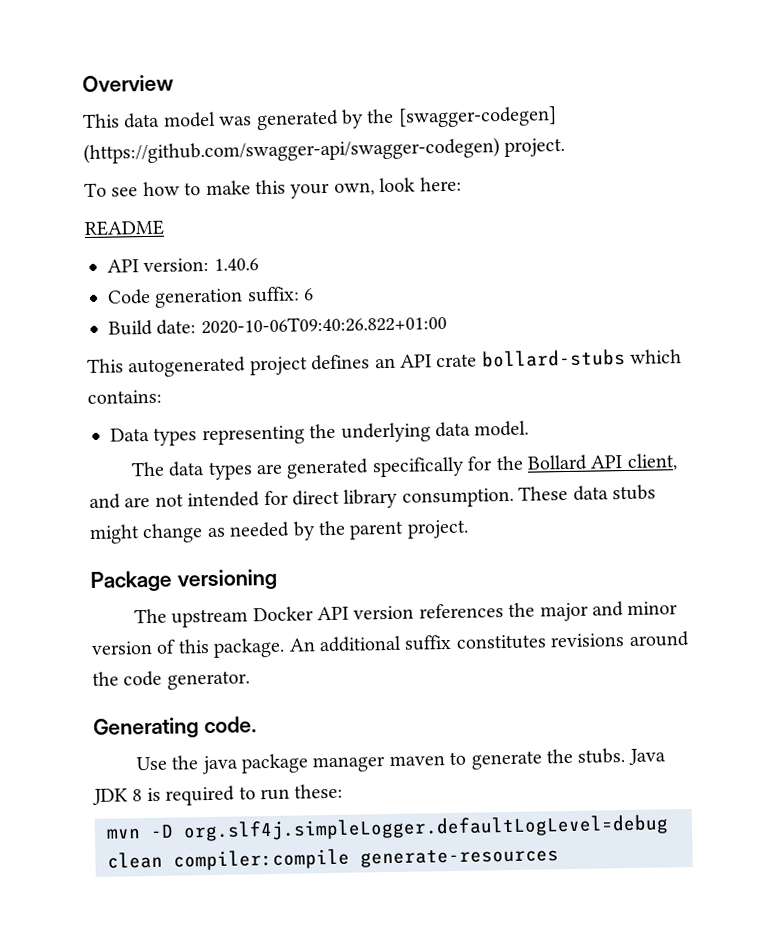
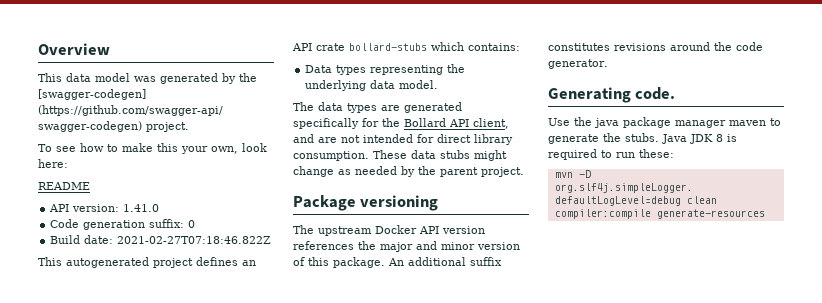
[213,258,259,271] 1.40.6 -> [123,204,160,212] 1.41.0
[303,288,315,301] 6 -> [188,220,196,228] 0
[200,314,447,335] 2020-10-06T09:40:26.822+01:00 -> [117,236,272,244] 2021-02-27T07:18:46.822Z

